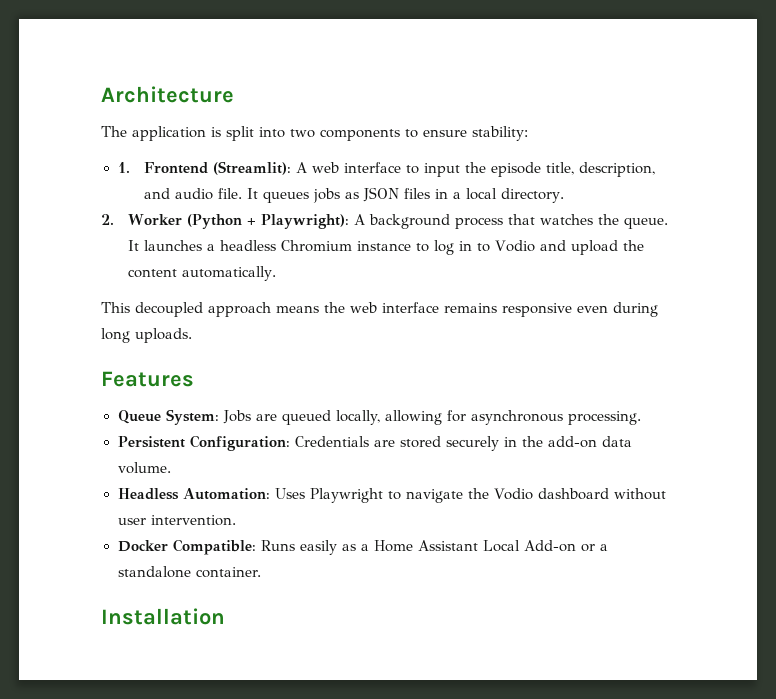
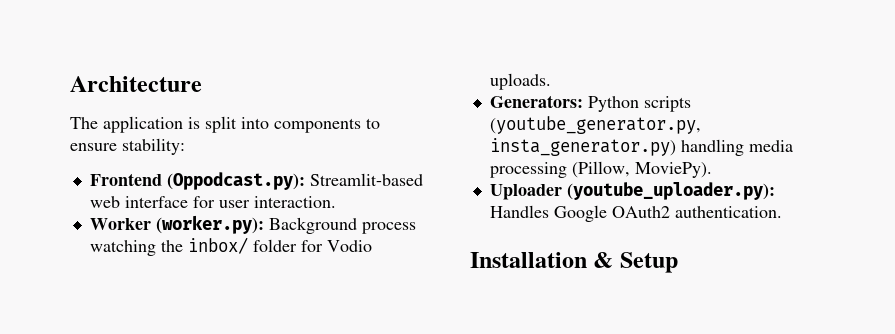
[290,129,315,138] two -> (269, 123) none
[117,161,656,177] [144,187,565,203] [101,214,668,229] [127,240,644,255] [127,266,276,281] [101,302,658,317] [101,328,192,343] [101,371,194,387] [117,409,642,425] [117,435,632,451] [117,462,171,474] [117,488,667,503] [117,515,236,526] [117,539,608,555] [117,566,262,578] 1. Frontend (Streamlit): A web interface to input the episode title, description, and audio file. It queues jobs as JSON files in a local directory. // 2. Worker (Python + Playwright): A background process that watches the queue. It launches a headless Chromium instance to log in to Vodio and upload the content automatically. // This decoupled approach means the web interface remains responsive even during long uploads. // Features // Queue System: Jobs are queued locally, allowing for asynchronous processing. // Persistent Configuration: Credentials are stored securely in the add-on data volume. // Headless Automation: Uses Playwright to navigate the Vodio dashboard without user intervention. // Docker Compatible: Runs easily as a Home Assistant Local Add-on or a standalone container. -> [89,172,423,190] [89,196,336,208] [89,215,416,234] [89,237,372,256] [489,73,551,90] [489,95,691,112] [489,116,701,134] [489,138,793,156] [489,161,712,178] [489,182,775,200] [489,205,782,222] Frontend (Oppodcast.py): Streamlit-based web interface for user interaction. // Worker (worker.py): Background process watching the inbox/ folder for Vodio uploads. // Generators: Python scripts (youtube_generator.py, insta_generator.py) handling media processing (Pillow, MoviePy). // Uploader (youtube_uploader.py): Handles Google OAuth2 authentication.
(225, 616) none -> [593,252,678,273] & Setup

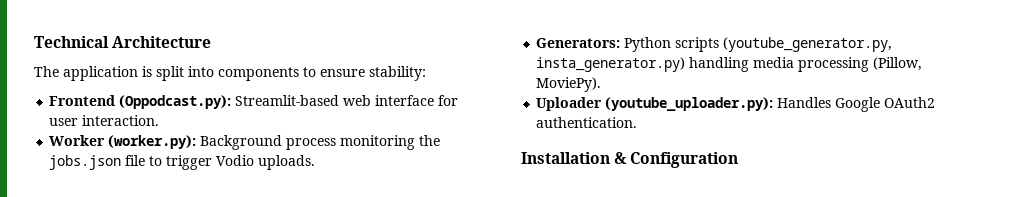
(70, 84) none -> [34,36,109,48] Technical
[89,237,323,256] watching the inbox/ folder for -> [340,135,441,150] [49,155,213,170] monitoring the jobs.json file to trigger
[619,252,678,273] Setup -> [630,152,739,168] Configuration

